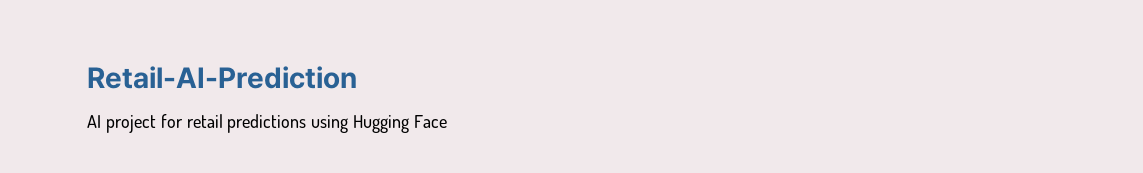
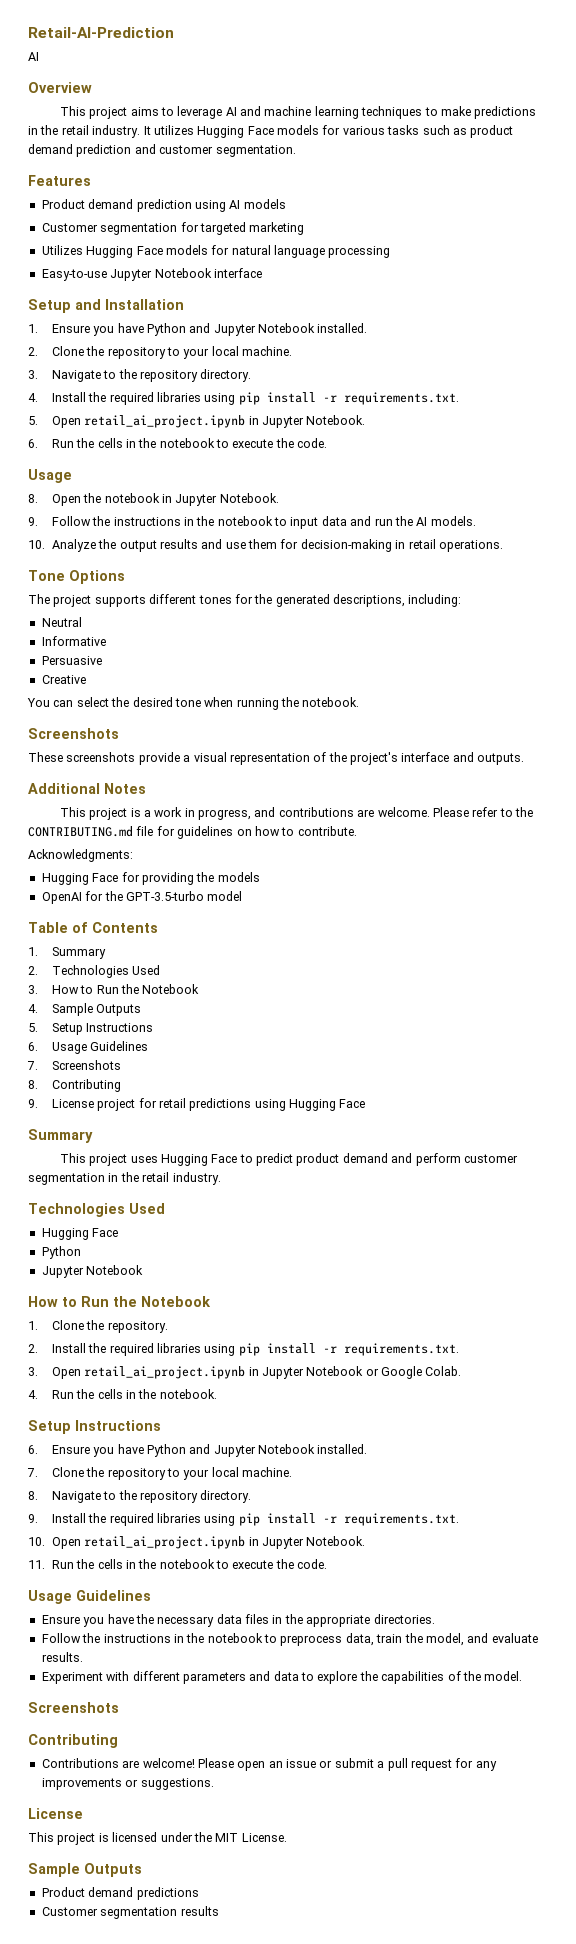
(101, 121) none -> [28,82,92,93] [59,106,537,119] [28,125,514,138] [28,144,296,157] [28,175,91,186] [41,199,286,212] [41,222,305,235] [41,245,391,258] [41,268,262,281] [28,299,184,313] [28,323,368,336] [28,346,293,359] [28,369,252,382] [28,392,459,405] [28,415,366,428] [28,438,328,448] [28,469,72,483] [28,493,279,506] [28,516,476,529] [28,539,503,552] [28,570,125,584] [28,594,462,607] [41,617,82,627] [41,636,106,646] [41,656,102,665] [41,675,86,684] [27,697,360,710] [28,728,119,739] [28,752,525,765] [28,783,146,794] [59,807,534,820] [28,826,357,839] [28,849,133,862] [41,872,260,885] [41,891,243,904] [28,922,158,933] [28,947,106,959] [28,965,161,978] [28,984,200,994] [28,1003,142,1016] [28,1023,154,1035] [28,1041,149,1054] [27,1060,121,1070] [28,1079,121,1092] [28,1099,94,1108] // Overview // This project aims to leverage AI and machine learning techniques to make predictions in the retail industry. It utilizes Hugging Face models for various tasks such as product demand prediction and customer segmentation. // Features // Product demand prediction using AI models // Customer segmentation for targeted marketing // Utilizes Hugging Face models for natural language processing // Easy-to-use Jupyter Notebook interface // Setup and Installation // 1. Ensure you have Python and Jupyter Notebook installed. // 2. Clone the repository to your local machine. // 3. Navigate to the repository directory. // 4. Install the required libraries using pip install -r requirements.txt. // 5. Open retail_ai_project.ipynb in Jupyter Notebook. // 6. Run the cells in the notebook to execute the code. // Usage // 8. Open the notebook in Jupyter Notebook. // 9. Follow the instructions in the notebook to input data and run the AI models. // 10. Analyze the output results and use them for decision-making in retail operations. // Tone Options // The project supports different tones for the generated descriptions, including: // Neutral // Informative // Persuasive // Creative // You can select the desired tone when running the notebook. // Screenshots // These screenshots provide a visual representation of the project's interface and outputs. // Additional Notes // This project is a work in progress, and contributions are welcome. Please refer to the CONTRIBUTING.md file for guidelines on how to contribute. // Acknowledgments: // Hugging Face for providing the models // OpenAI for the GPT-3.5-turbo model // Table of Contents // 1. Summary // 2. Technologies Used // 3. How to Run the Notebook // 4. Sample Outputs // 5. Setup Instructions // 6. Usage Guidelines // 7. Screenshots // 8. Contributing // 9. License
(448, 121) none -> [28,1129,93,1143] [59,1153,518,1166] [28,1172,221,1185] [28,1203,165,1217] [41,1228,119,1240] [41,1246,81,1259] [41,1265,144,1278] [28,1296,211,1307] [28,1320,168,1333] [28,1343,459,1356] [28,1366,462,1379] [28,1389,217,1399] [28,1420,161,1434] [28,1444,368,1457] [27,1467,293,1480] [28,1490,252,1503] [28,1513,459,1526] [28,1536,366,1549] [28,1559,328,1569] [28,1590,151,1604] [41,1614,435,1627] [41,1633,538,1646] [41,1652,83,1662] [41,1671,523,1684] [28,1702,119,1713] [28,1734,118,1748] [41,1758,497,1771] [41,1778,214,1790] [28,1808,83,1819] [28,1832,287,1845] [28,1863,142,1877] [41,1887,199,1900] [41,1906,219,1919] // Summary // This project uses Hugging Face to predict product demand and perform customer segmentation in the retail industry. // Technologies Used // Hugging Face // Python // Jupyter Notebook // How to Run the Notebook // 1. Clone the repository. // 2. Install the required libraries using pip install -r requirements.txt. // 3. Open retail_ai_project.ipynb in Jupyter Notebook or Google Colab. // 4. Run the cells in the notebook. // Setup Instructions // 6. Ensure you have Python and Jupyter Notebook installed. // 7. Clone the repository to your local machine. // 8. Navigate to the repository directory. // 9. Install the required libraries using pip install -r requirements.txt. // 10. Open retail_ai_project.ipynb in Jupyter Notebook. // 11. Run the cells in the notebook to execute the code. // Usage Guidelines // Ensure you have the necessary data files in the appropriate directories. // Follow the instructions in the notebook to preprocess data, train the model, and evaluate results. // Experiment with different parameters and data to explore the capabilities of the model. // Screenshots // Contributing // Contributions are welcome! Please open an issue or submit a pull request for any improvements or suggestions. // License // This project is licensed under the MIT License. // Sample Outputs // Product demand predictions // Customer segmentation results

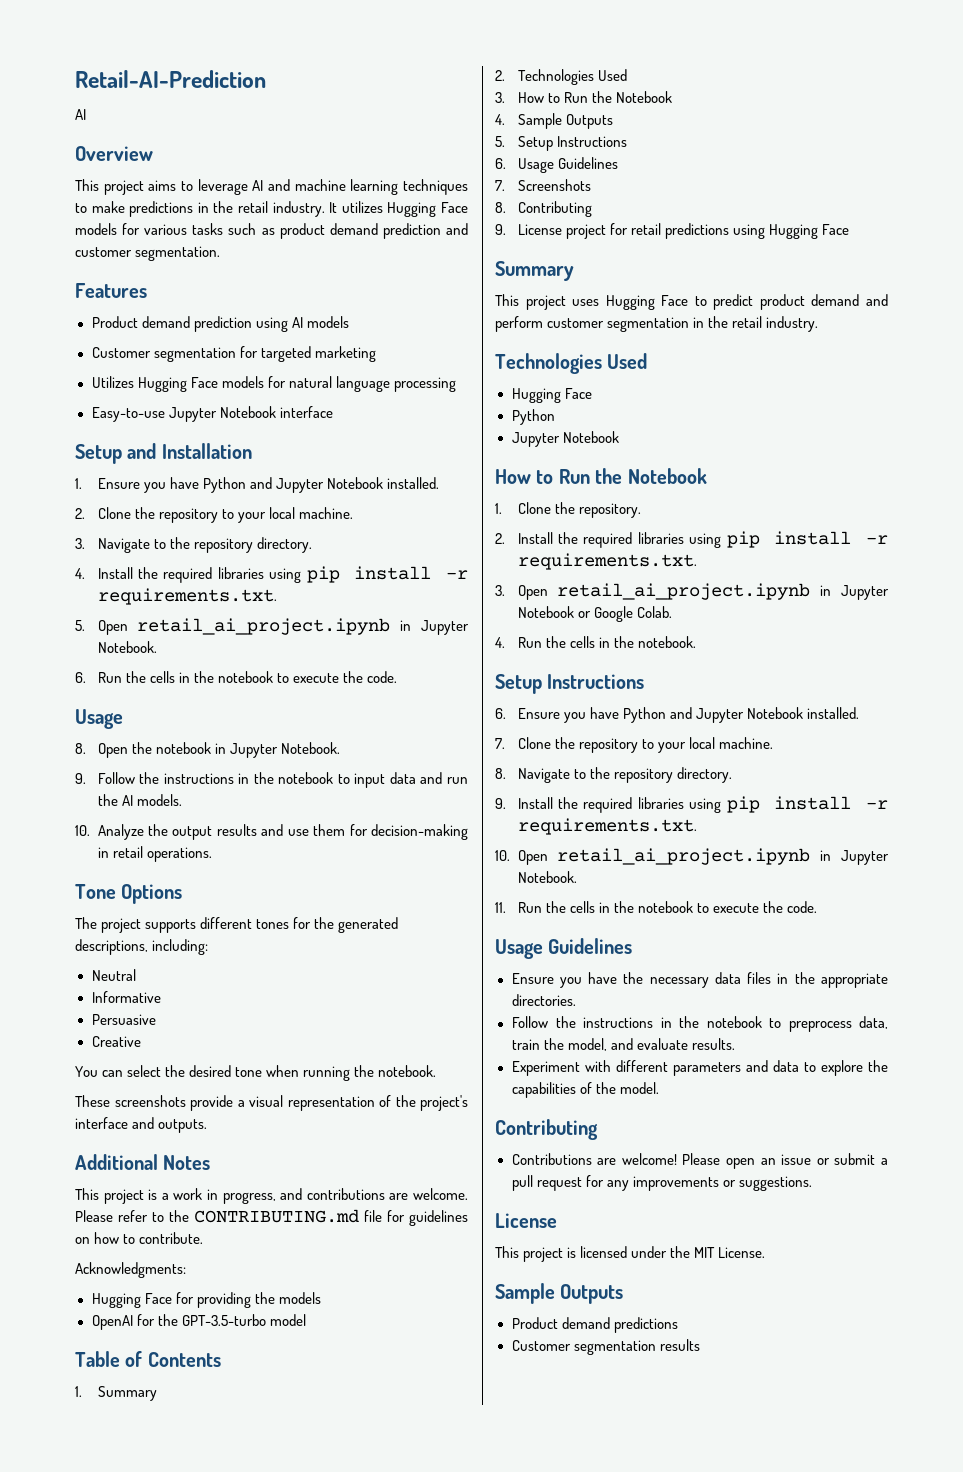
[28,728,119,739] // Screenshots -> (437, 1071) none
[28,1702,119,1713] // Screenshots -> (659, 1088) none

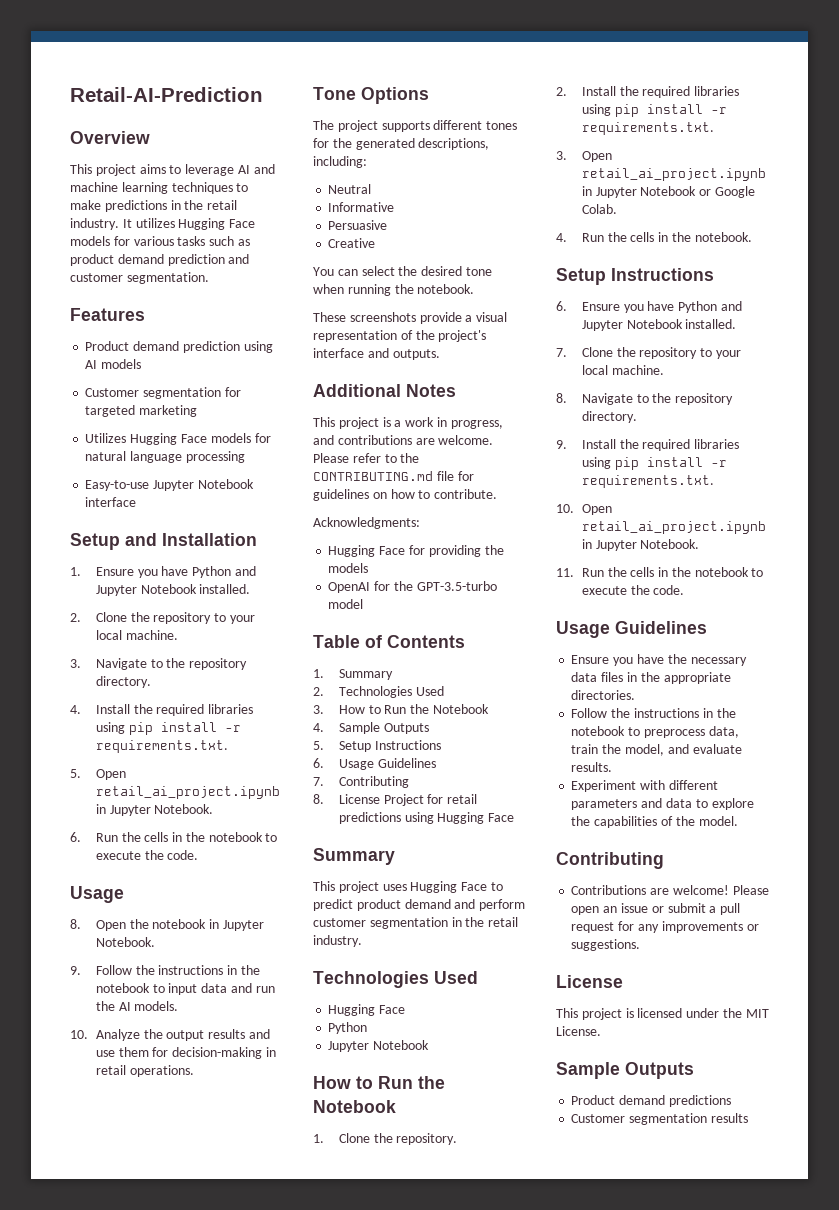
[75,109,86,120] // AI -> (263, 94) none
[517,179,591,191] [495,201,592,217] [495,224,606,239] Screenshots // 8. Contributing // 9. License project -> [338,776,409,788] [313,794,424,806] Contributing // 8. License Project

